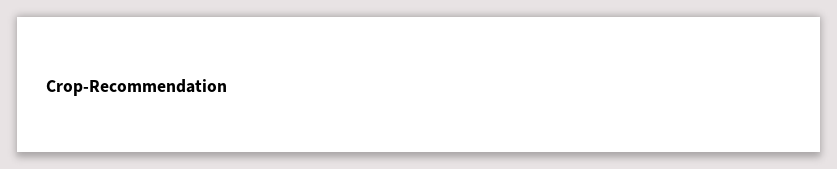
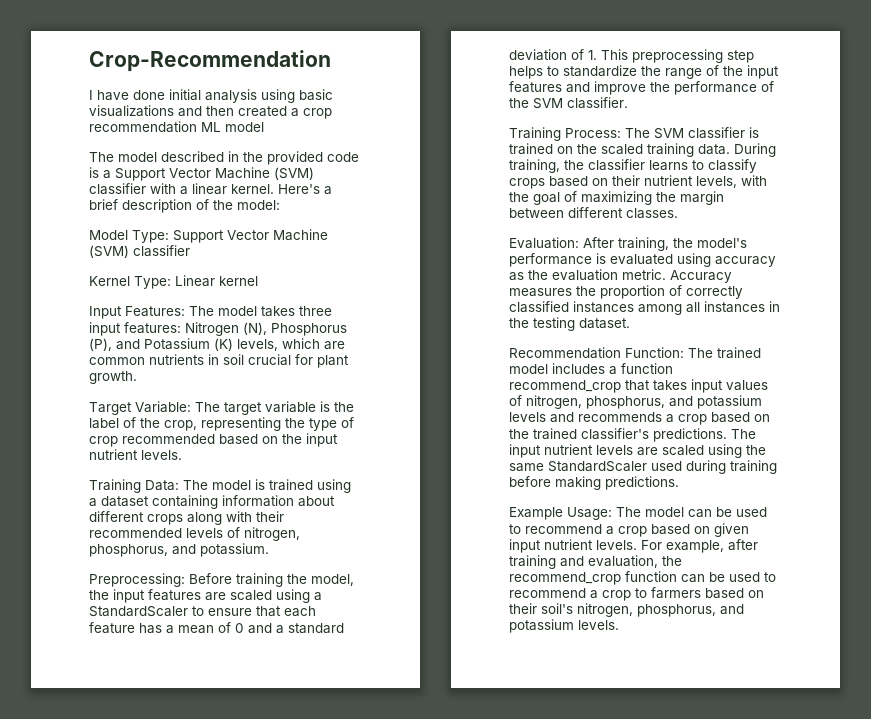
(227, 87) none -> [89,89,333,103] [89,105,332,119] [89,121,264,133] [89,151,359,165] [89,167,314,181] [89,183,332,195] [89,199,280,213] [89,229,328,243] [89,245,190,258] [89,275,258,289] [89,306,332,319] [89,322,347,336] [89,338,345,351] [89,354,349,368] [89,371,137,384] [89,401,354,415] [89,417,354,431] [89,433,338,447] [89,449,182,460] [89,479,351,493] [89,495,335,509] [89,511,284,525] [89,527,300,541] [89,543,269,557] [89,573,354,587] [89,589,322,603] [89,606,316,617] [89,622,344,634] [509,49,754,63] [509,65,779,79] [509,81,774,95] [509,97,628,109] [509,127,759,141] [509,143,776,157] [509,159,757,173] [509,175,767,189] [509,191,724,205] [509,207,678,219] [509,237,747,251] [509,253,776,267] [509,269,732,283] [509,285,743,299] [509,301,780,315] [509,317,630,331] [509,347,761,359] [509,363,673,375] [509,379,768,393] [509,395,762,409] [509,412,770,425] [509,428,756,442] [509,444,766,458] [509,460,777,474] [509,476,679,490] [509,507,767,520] [509,523,749,537] [509,539,758,553] [509,555,682,569] [509,571,776,585] [509,587,764,601] [509,603,744,617] [509,619,619,633] // I have done initial analysis using basic visualizations and then created a crop recommendation ML model // The model described in the provided code is a Support Vector Machine (SVM) classifier with a linear kernel. Here's a brief description of the model: // Model Type: Support Vector Machine (SVM) classifier // Kernel Type: Linear kernel // Input Features: The model takes three input features: Nitrogen (N), Phosphorus (P), and Potassium (K) levels, which are common nutrients in soil crucial for plant growth. // Target Variable: The target variable is the label of the crop, representing the type of crop recommended based on the input nutrient levels. // Training Data: The model is trained using a dataset containing information about different crops along with their recommended levels of nitrogen, phosphorus, and potassium. // Preprocessing: Before training the model, the input features are scaled using a StandardScaler to ensure that each feature has a mean of 0 and a standard deviation of 1. This preprocessing step helps to standardize the range of the input features and improve the performance of the SVM classifier. // Training Process: The SVM classifier is trained on the scaled training data. During training, the classifier learns to classify crops based on their nutrient levels, with the goal of maximizing the margin between different classes. // Evaluation: After training, the model's performance is evaluated using accuracy as the evaluation metric. Accuracy measures the proportion of correctly classified instances among all instances in the testing dataset. // Recommendation Function: The trained model includes a function recommend_crop that takes input values of nitrogen, phosphorus, and potassium levels and recommends a crop based on the trained classifier's predictions. The input nutrient levels are scaled using the same StandardScaler used during training before making predictions. // Example Usage: The model can be used to recommend a crop based on given input nutrient levels. For example, after training and evaluation, the recommend_crop function can be used to recommend a crop to farmers based on their soil's nitrogen, phosphorus, and potassium levels.

